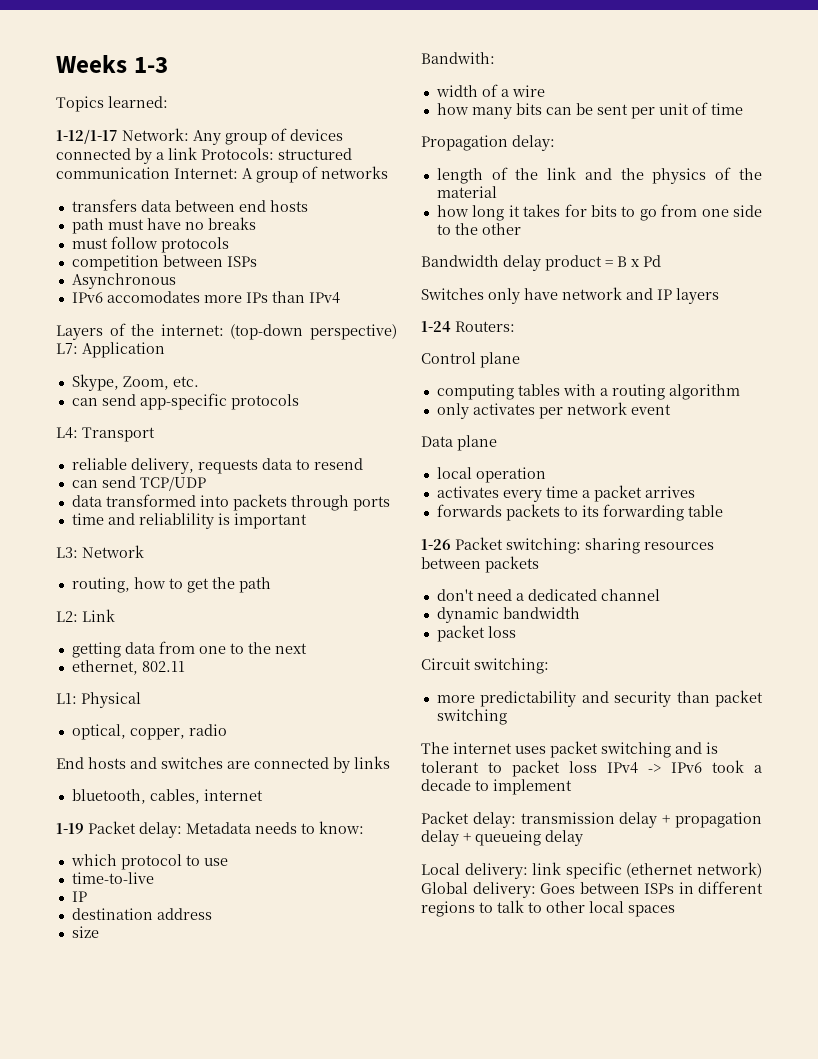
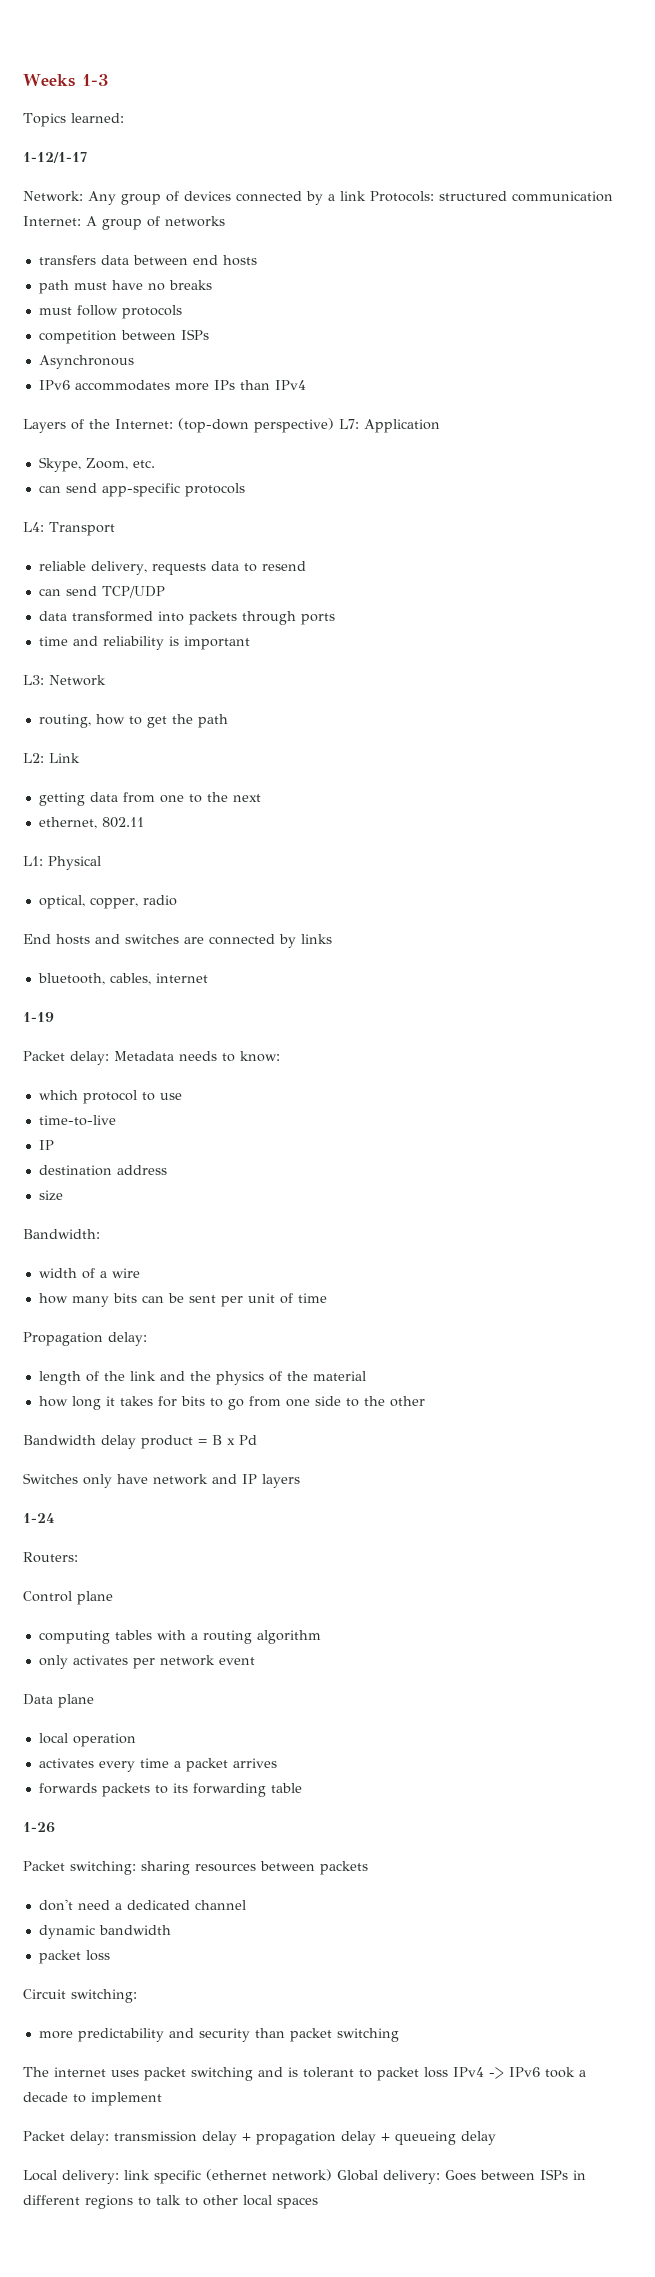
(118, 136) none -> (87, 157) //
[106,291,200,303] accomodates -> [74,380,170,391] accommodates
[160,324,224,336] internet: -> [115,419,173,429] Internet:
[138,513,214,529] reliablility -> [102,636,164,650] reliability
(84, 828) none -> (54, 1017) //
[421,52,495,64] Bandwith: -> [23,1229,100,1239] Bandwidth:
(451, 326) none -> (55, 1518) //
(451, 544) none -> (55, 1827) //

